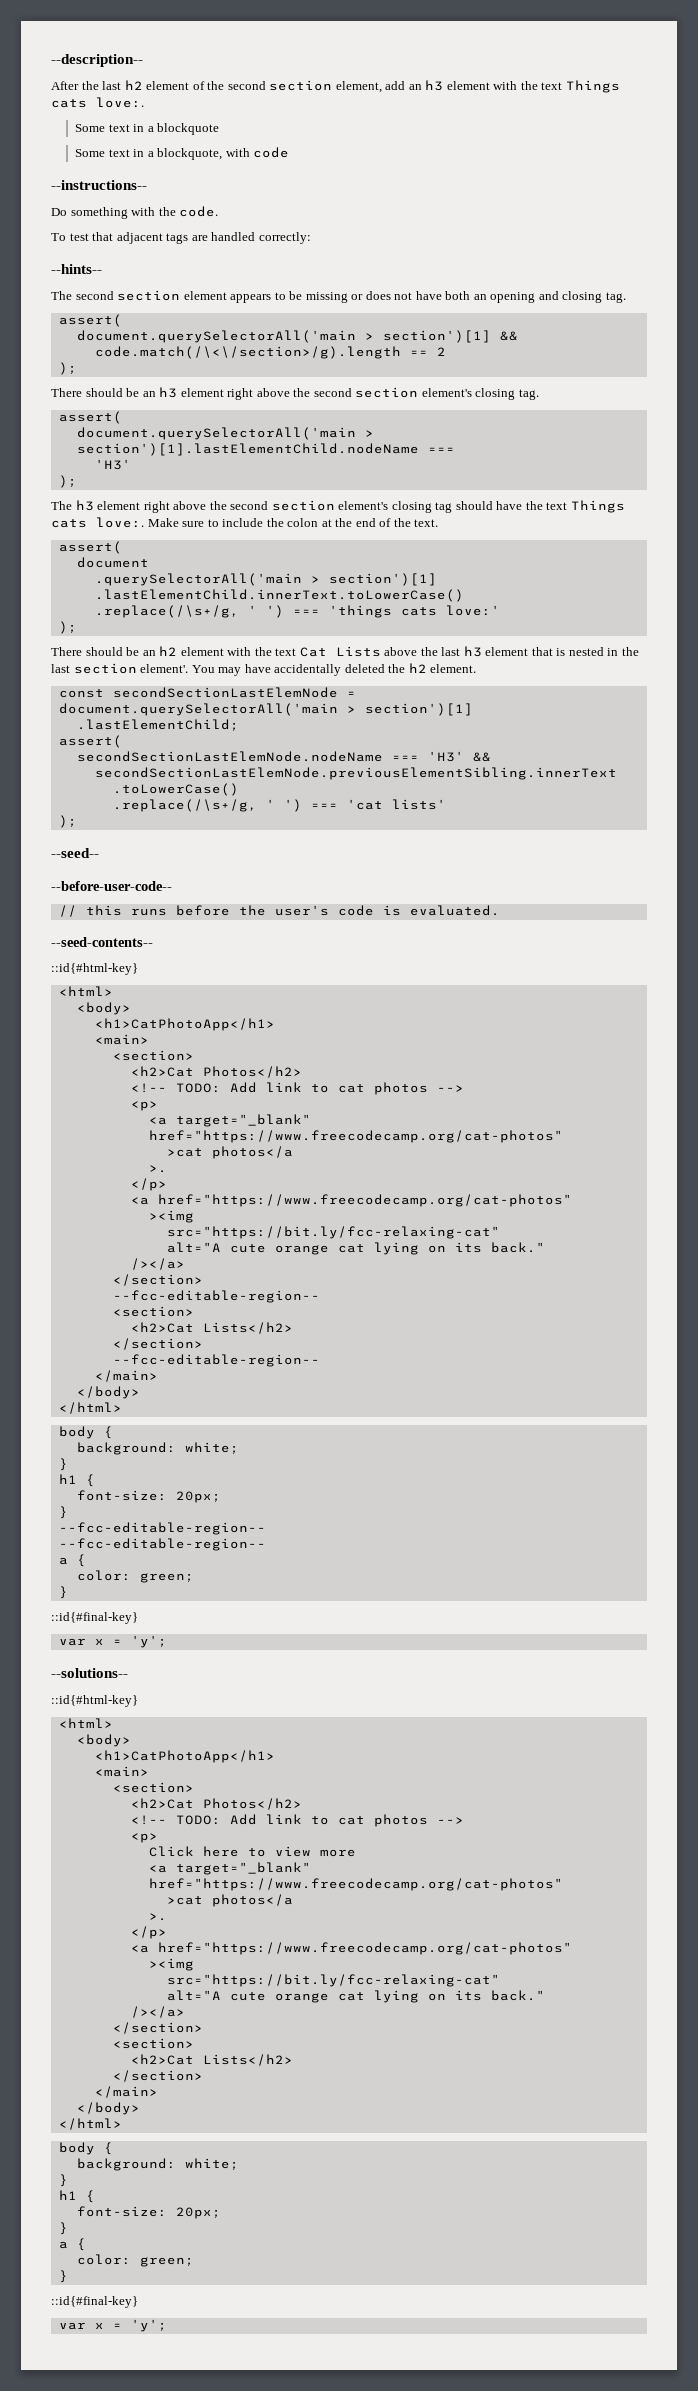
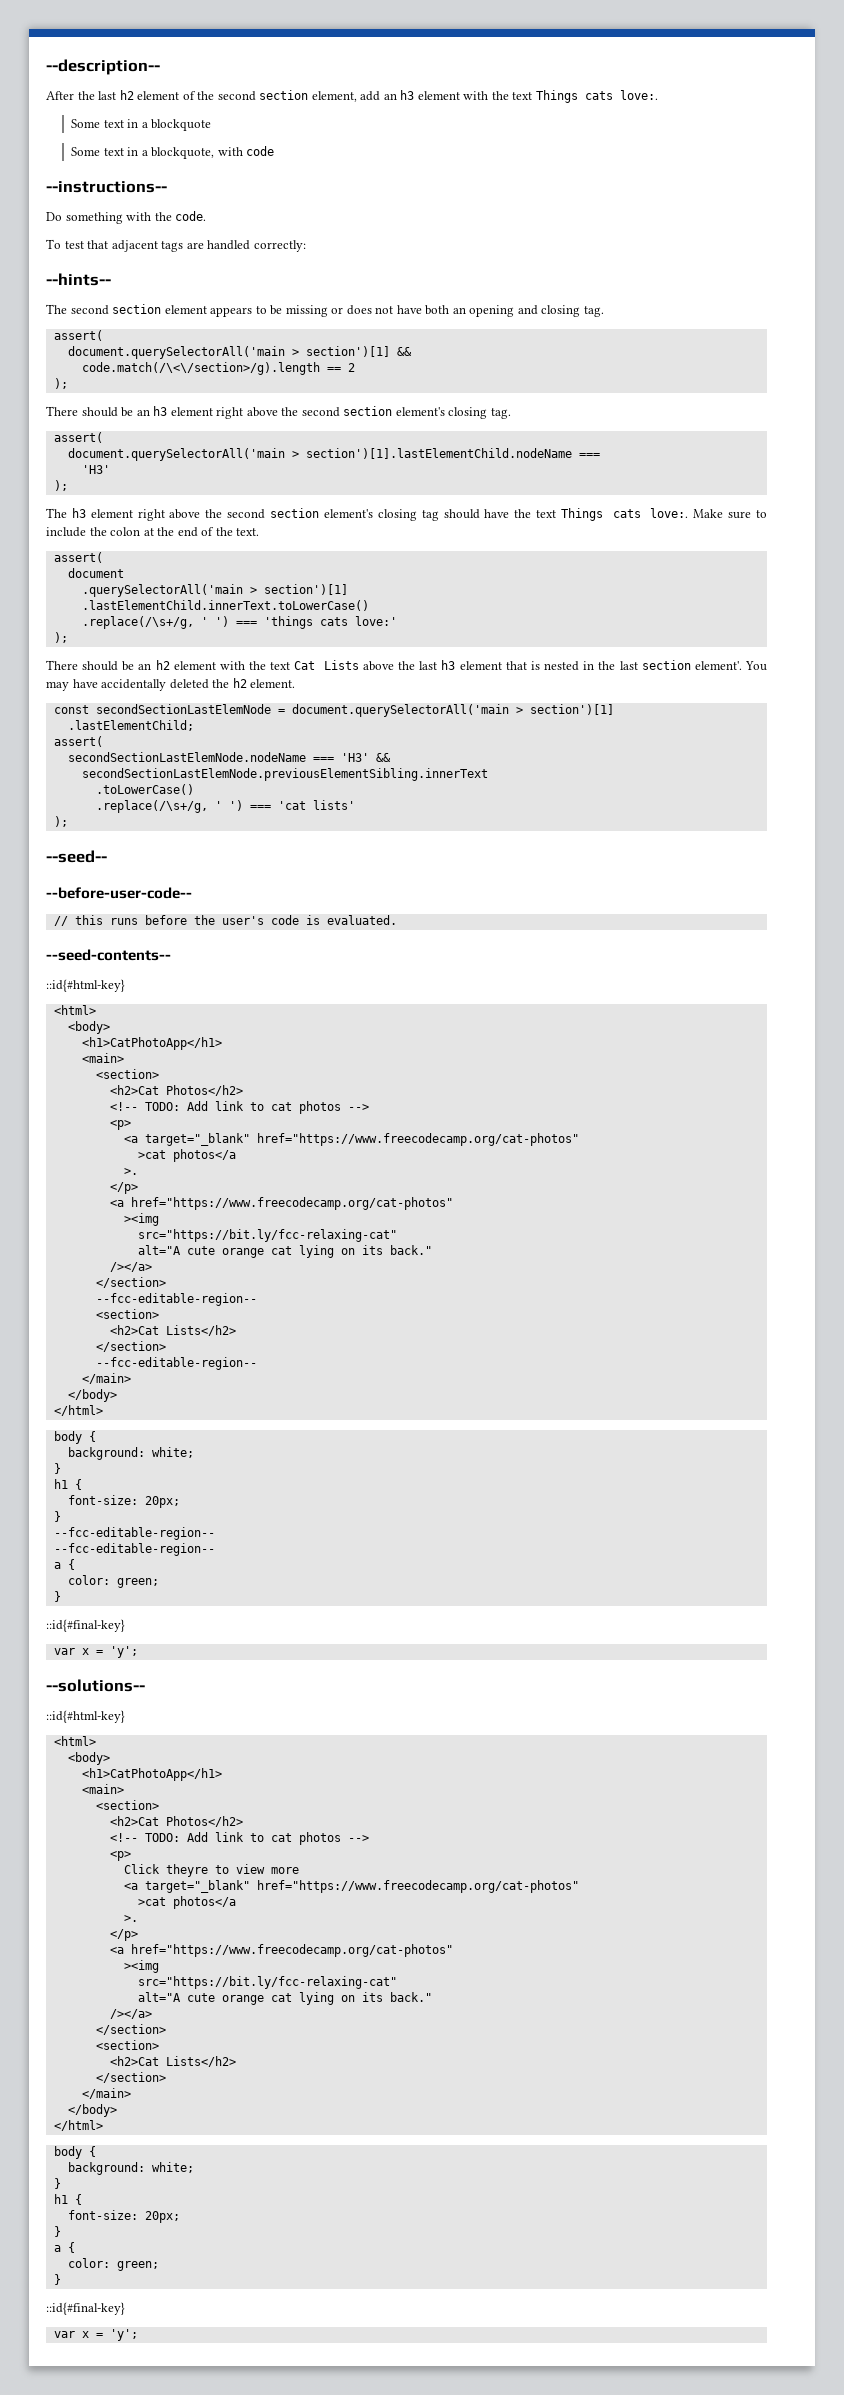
[202,1846,239,1857] here -> [165,1864,208,1877] theyre

